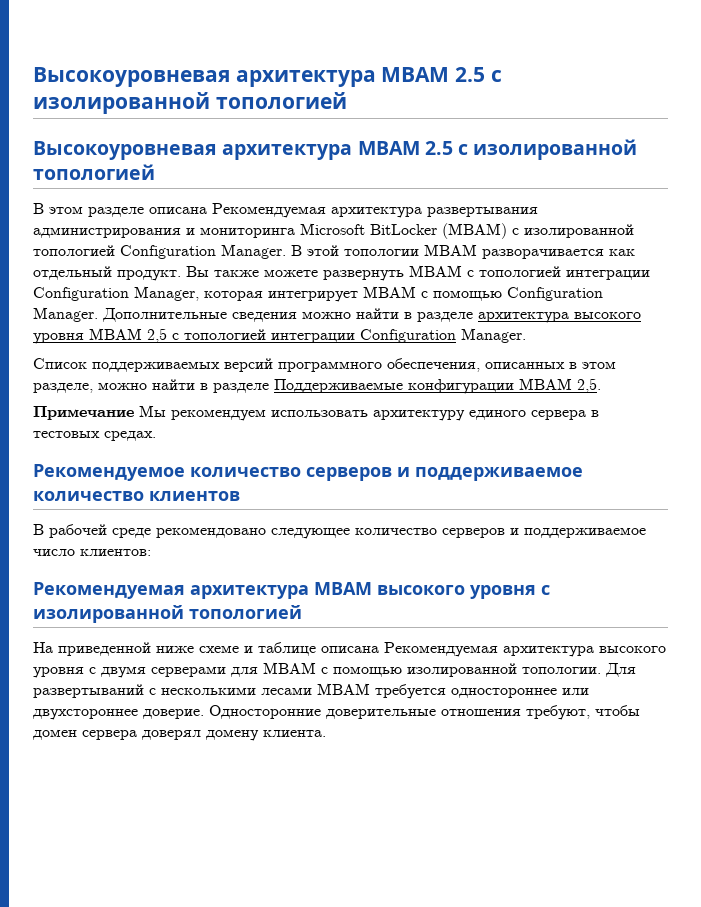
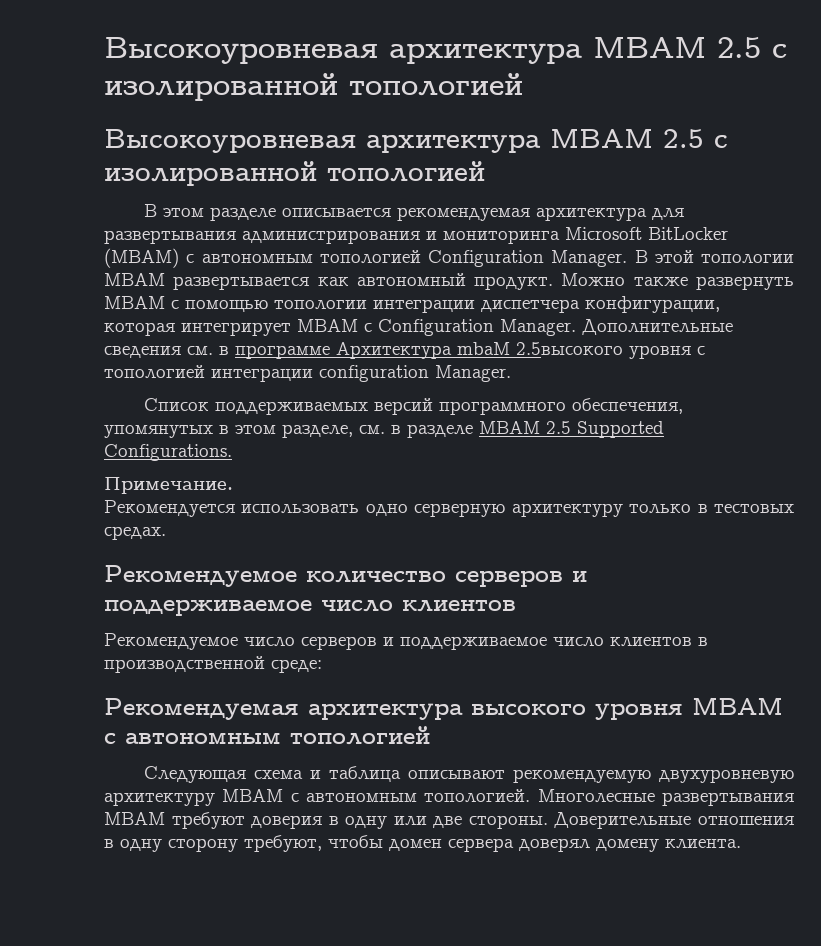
[149,203,422,218] описана Рекомендуемая архитектура -> [281,207,684,221] описывается рекомендуемая архитектура для
[524,224,634,238] изолированной -> [201,254,313,263] автономным
[482,249,635,259] [33,265,650,281] [33,286,199,301] разворачивается как отдельный продукт. Вы также можете развернуть MBAM с топологией интеграции Configuration Manager, -> [173,273,794,290] [104,296,720,313] развертывается как автономный продукт. Можно также развернуть MBAM с помощью топологии интеграции диспетчера конфигурации,
[433,290,502,301] помощью -> (372, 327) none
[302,308,641,323] [33,328,456,344] можно найти в разделе архитектура высокого уровня MBAM 2,5 с топологией интеграции Configuration -> [187,342,705,359] [104,365,429,382] см. в программе Архитектура mbaM 2.5высокого уровня с топологией интеграции configuration
[485,362,565,369] описанных -> [104,425,213,438] упомянутых
[98,378,601,394] [33,405,586,421] можно найти в разделе Поддерживаемые конфигурации MBAM 2,5. // Примечание Мы рекомендуем использовать архитектуру единого сервера -> [359,421,664,438] [104,444,232,461] [104,477,233,494] [104,500,692,517] см. в разделе MBAM 2.5 Supported Configurations. // Примечание. // Рекомендуется использовать одно серверную архитектуру только
[33,491,144,501] количество -> [321,600,393,612] число
[33,524,646,539] [33,549,151,556] [33,582,550,599] [33,605,302,623] [33,642,666,657] [33,662,636,678] [33,683,589,699] [33,705,521,720] В рабочей среде рекомендовано следующее количество серверов и поддерживаемое число клиентов: // Рекомендуемая архитектура MBAM высокого уровня с изолированной топологией // На приведенной ниже схеме и таблице описана Рекомендуемая архитектура высокого уровня с двумя серверами для MBAM с помощью изолированной топологии. Для развертываний с несколькими лесами MBAM требуется одностороннее или двухстороннее доверие. Односторонние доверительные отношения -> [104,633,708,650] [104,656,322,673] [104,697,783,720] [104,726,430,745] [143,766,794,783] [104,789,794,806] [104,812,794,829] [104,838,238,852] Рекомендуемое число серверов и поддерживаемое число клиентов в производственной среде: // Рекомендуемая архитектура высокого уровня MBAM с автономным топологией // Следующая схема и таблица описывают рекомендуемую двухуровневую архитектуру MBAM с автономным топологией. Многолесные развертывания MBAM требуют доверия в одну или две стороны. Доверительные отношения в одну сторону

